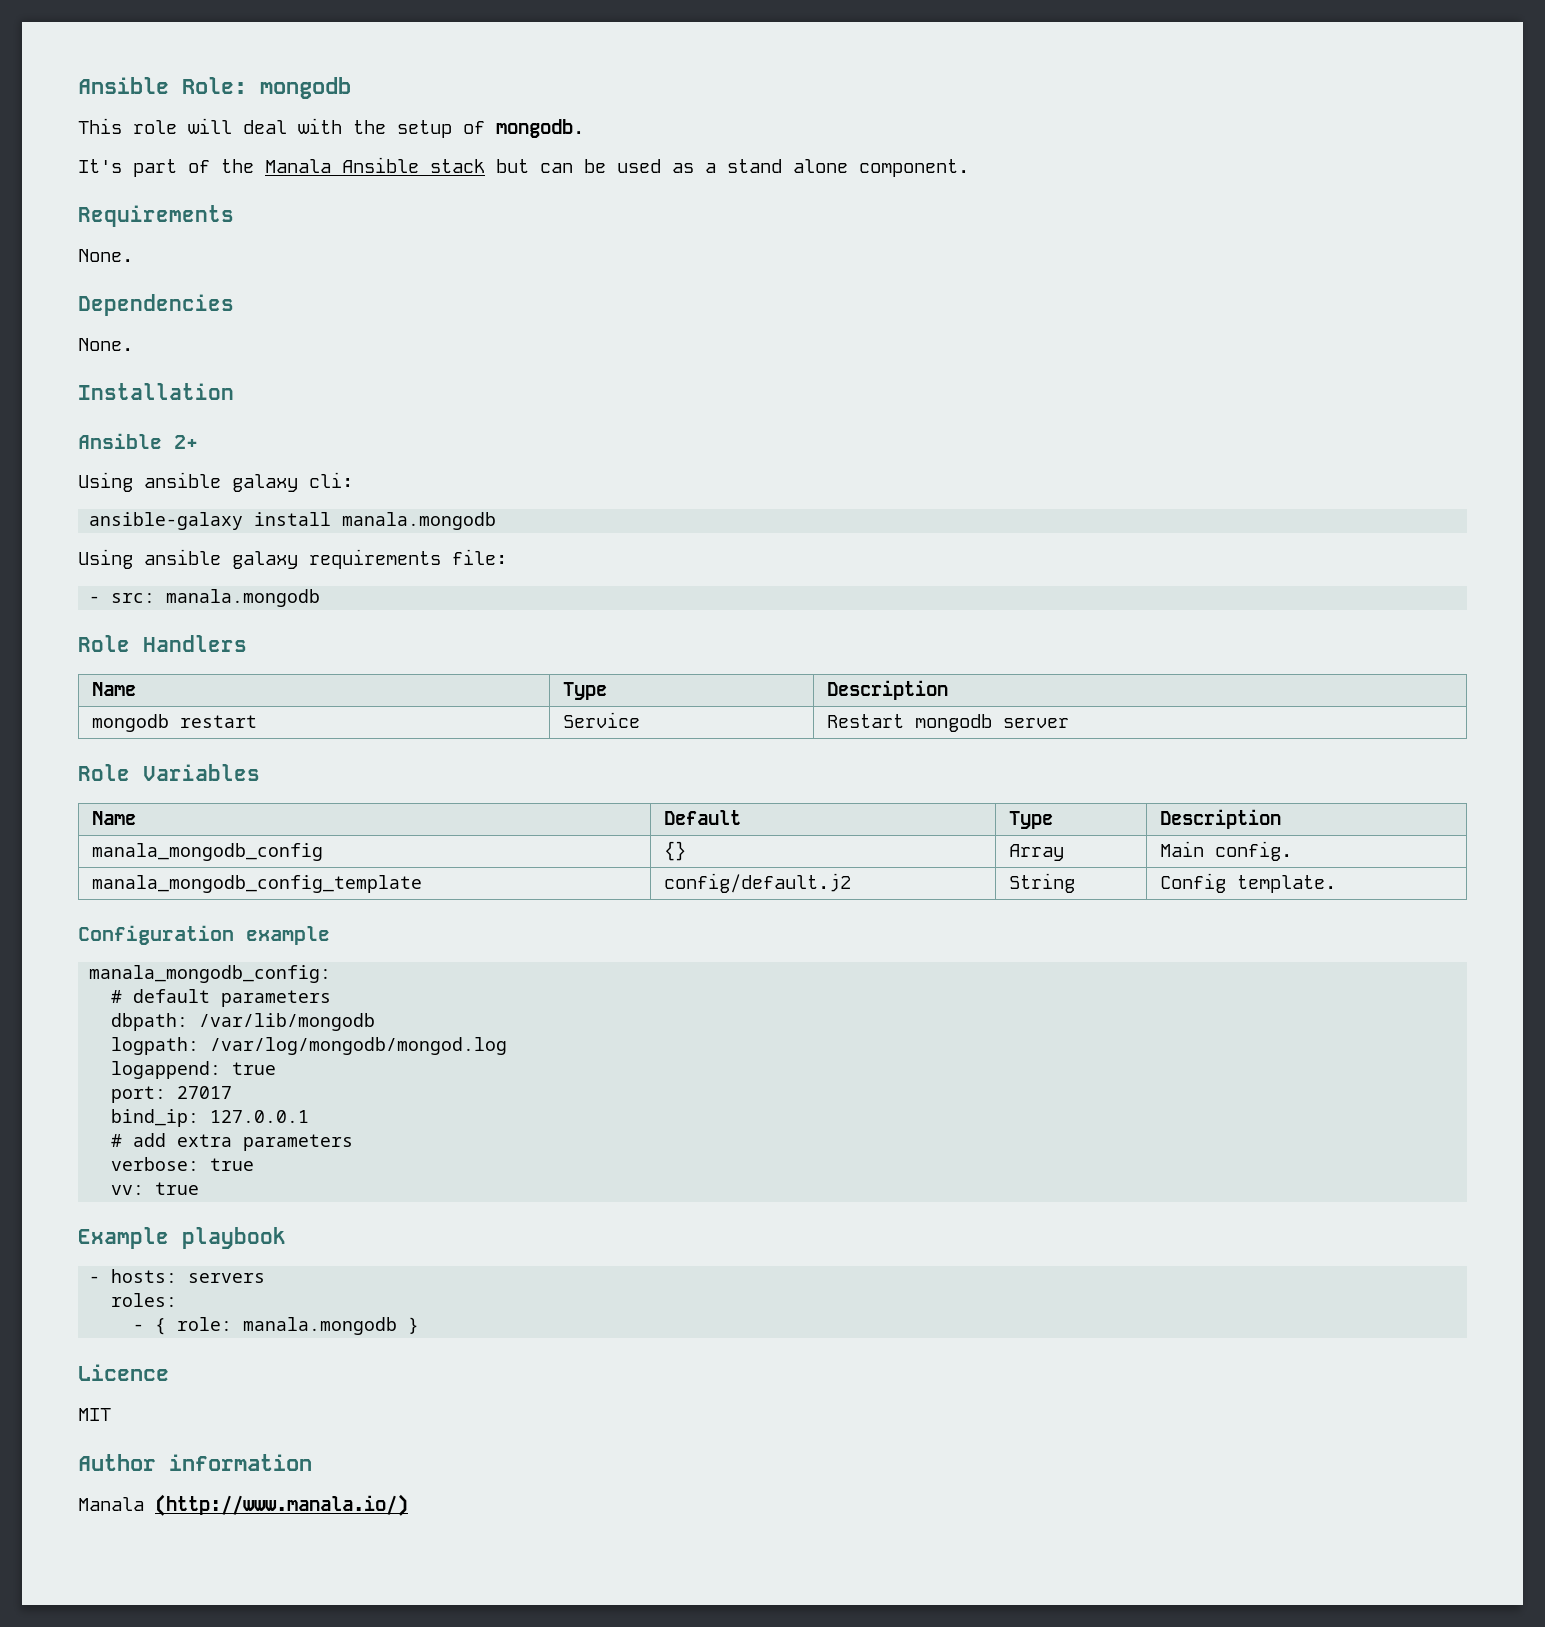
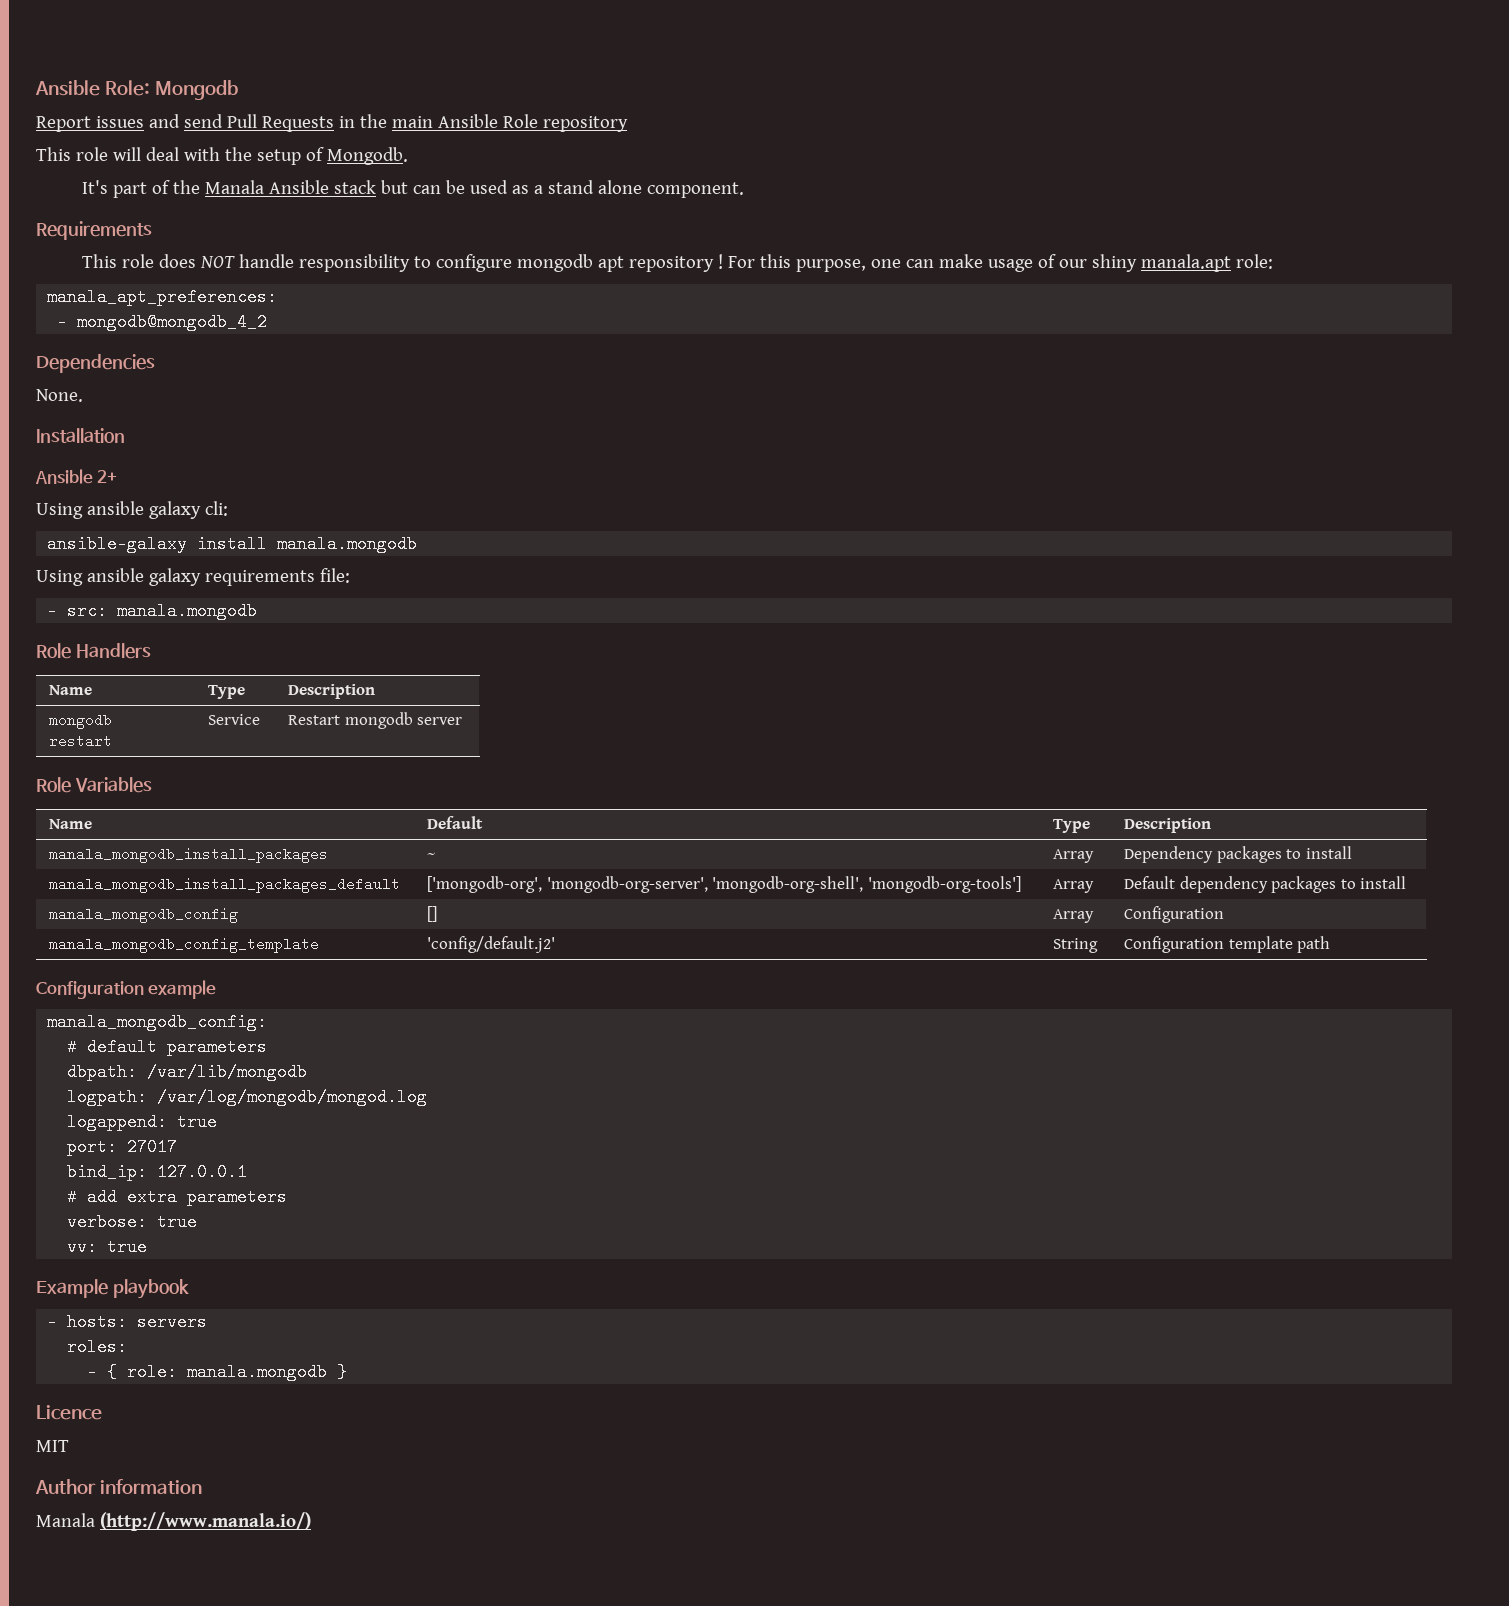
[260,77,351,99] mongodb -> [154,80,238,100] [36,114,628,132] Mongodb // Report issues and send Pull Requests in the main Ansible Role repository
[496,119,584,138] mongodb. -> [326,147,408,165] Mongodb.
[78,249,133,262] None. -> [81,254,1273,272] [47,288,278,306] [57,313,268,331] This role does NOT handle responsibility to configure mongodb apt repository ! For this purpose, one can make usage of our shiny manala.apt role: // manala_apt_preferences: // - mongodb@mongodb_4_2
[91,843,323,861] [663,841,686,861] [1008,844,1064,861] [1159,841,1292,861] manala_mongodb_config | {} | Array | Main config. -> [49,847,329,863] [427,852,436,859] [1053,849,1095,863] [1124,846,1352,863] [49,877,401,893] [427,876,1021,893] [1053,879,1095,893] [1124,876,1407,893] [49,907,239,923] [427,906,438,922] [1053,909,1095,923] [1124,906,1225,923] manala_mongodb_install_packages | ~ | Array | Dependency packages to install // manala_mongodb_install_packages_default | ['mongodb-org', 'mongodb-org-server', 'mongodb-org-shell', 'mongodb-org-tools'] | Array | Default dependency packages to install // manala_mongodb_config | [] | Array | Configuration
[663,873,851,893] config/default.j2 -> [427,936,556,953] 'config/default.j2'
[1159,873,1336,893] Config template. -> [1124,936,1331,953] Configuration template path

